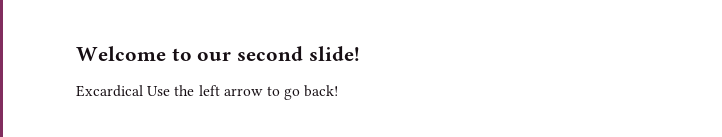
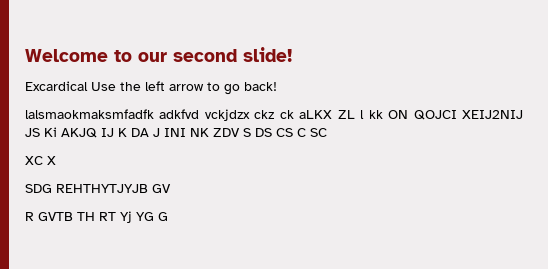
(339, 91) none -> [25,109,523,121] [25,127,327,138] [25,156,56,165] [25,184,171,193] [25,211,168,223] // lalsmaokmaksmfadfk adkfvd vckjdzx ckz ck aLKX ZL l kk ON QOJCI XEIJ2NIJ JS Ki AKJQ IJ K DA J INI NK ZDV S DS CS C SC // XC X // SDG REHTHYTJYJB GV // R GVTB TH RT Yj YG G

